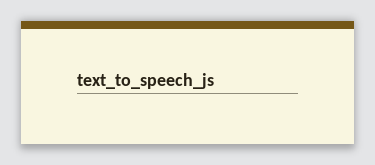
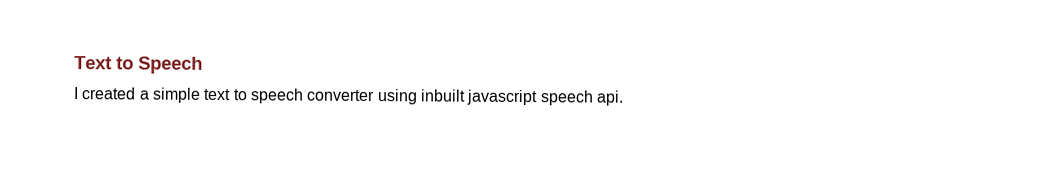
[77,73,214,89] text_to_speech_js -> [74,56,203,74] [73,87,624,106] Text to Speech // I created a simple text to speech converter using inbuilt javascript speech api.

